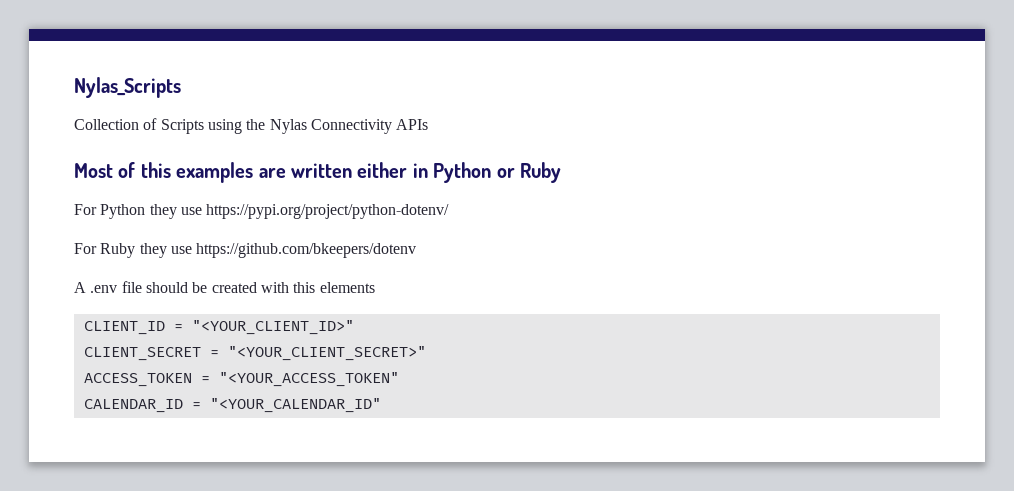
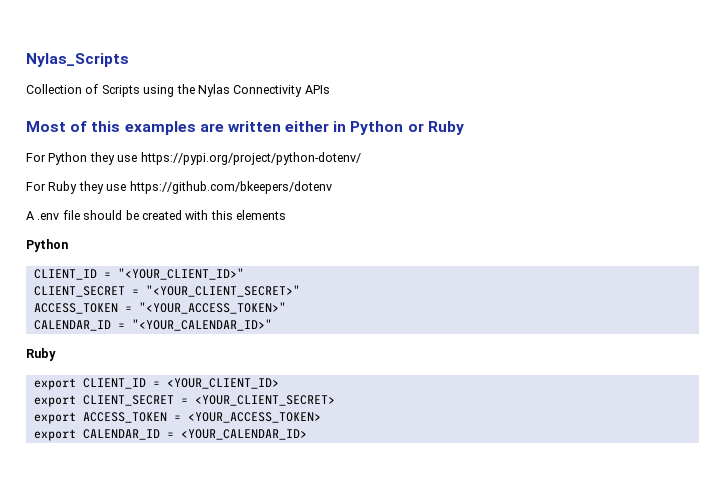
(375, 287) none -> [26,239,68,252] // Python
[218,372,399,387] [83,398,381,413] "<YOUR_ACCESS_TOKEN" // CALENDAR_ID = "<YOUR_CALENDAR_ID" -> [138,302,286,314] [33,319,272,331] [26,348,56,361] [33,378,279,390] [33,395,335,407] [33,412,321,424] [33,429,307,441] "<YOUR_ACCESS_TOKEN>" // CALENDAR_ID = "<YOUR_CALENDAR_ID>" // Ruby // export CLIENT_ID = <YOUR_CLIENT_ID> // export CLIENT_SECRET = <YOUR_CLIENT_SECRET> // export ACCESS_TOKEN = <YOUR_ACCESS_TOKEN> // export CALENDAR_ID = <YOUR_CALENDAR_ID>

